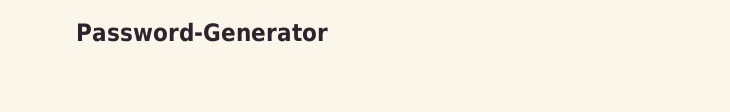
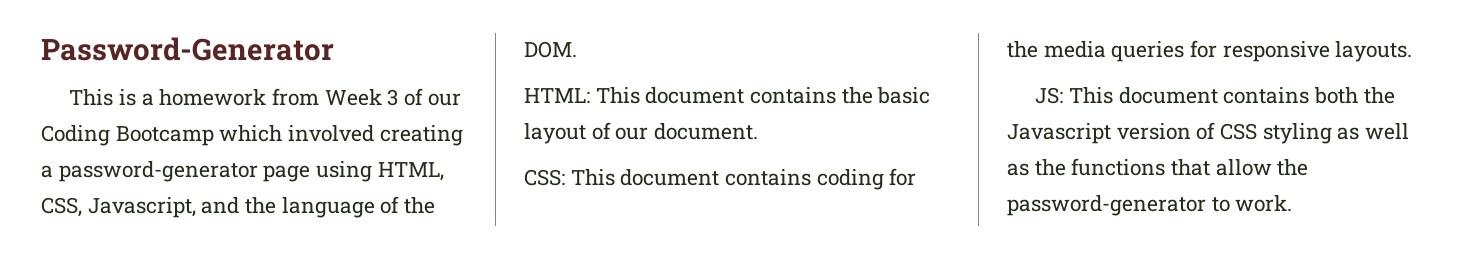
(328, 32) none -> [69,88,461,106] [41,125,463,146] [41,161,444,182] [41,196,436,218] [524,41,577,58] [524,87,931,104] [524,122,759,144] [524,168,917,190] [1007,40,1413,62] [1035,87,1395,104] [1007,122,1410,144] [1007,158,1309,176] [1007,195,1293,216] // This is a homework from Week 3 of our Coding Bootcamp which involved creating a password-generator page using HTML, CSS, Javascript, and the language of the DOM. // HTML: This document contains the basic layout of our document. // CSS: This document contains coding for the media queries for responsive layouts. // JS: This document contains both the Javascript version of CSS styling as well as the functions that allow the password-generator to work.

